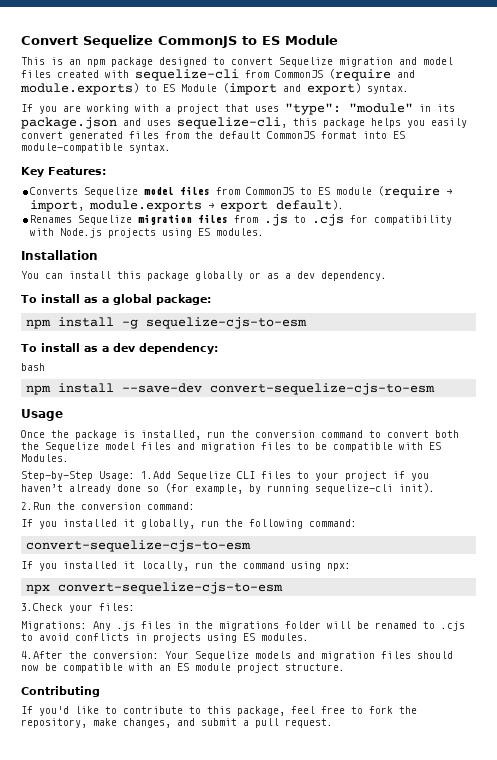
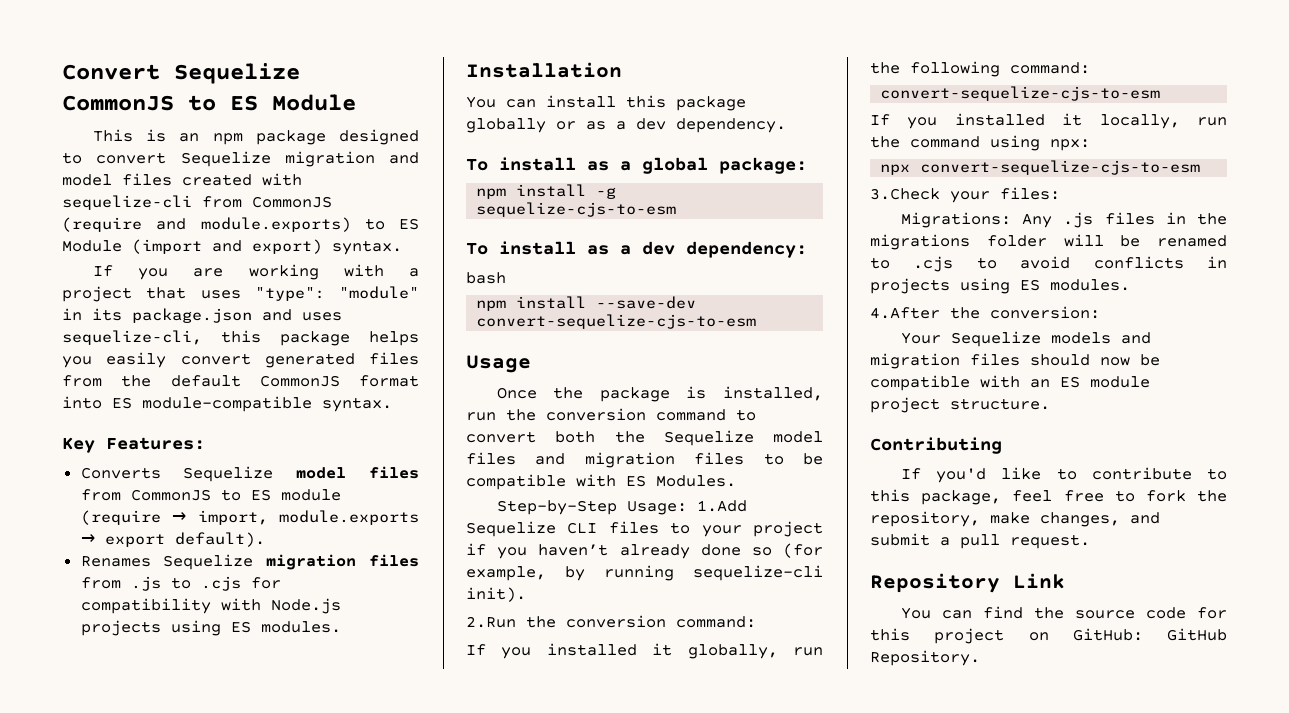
(159, 655) none -> (1100, 312) //
(333, 723) none -> [870,573,1065,593] [900,606,1227,619] [870,628,1227,644] [870,650,980,666] // Repository Link // You can find the source code for this project on GitHub: GitHub Repository.

